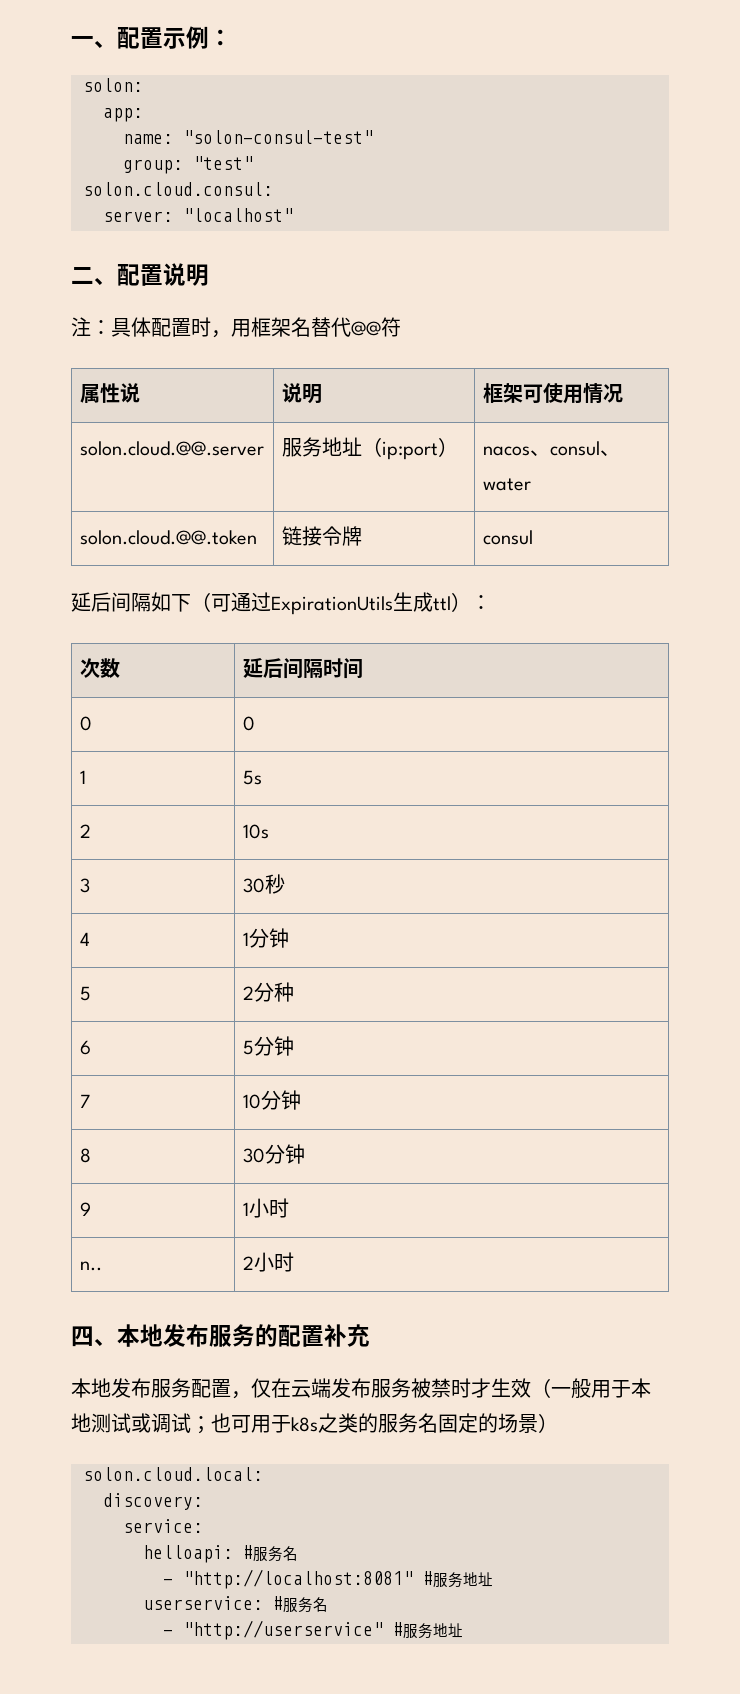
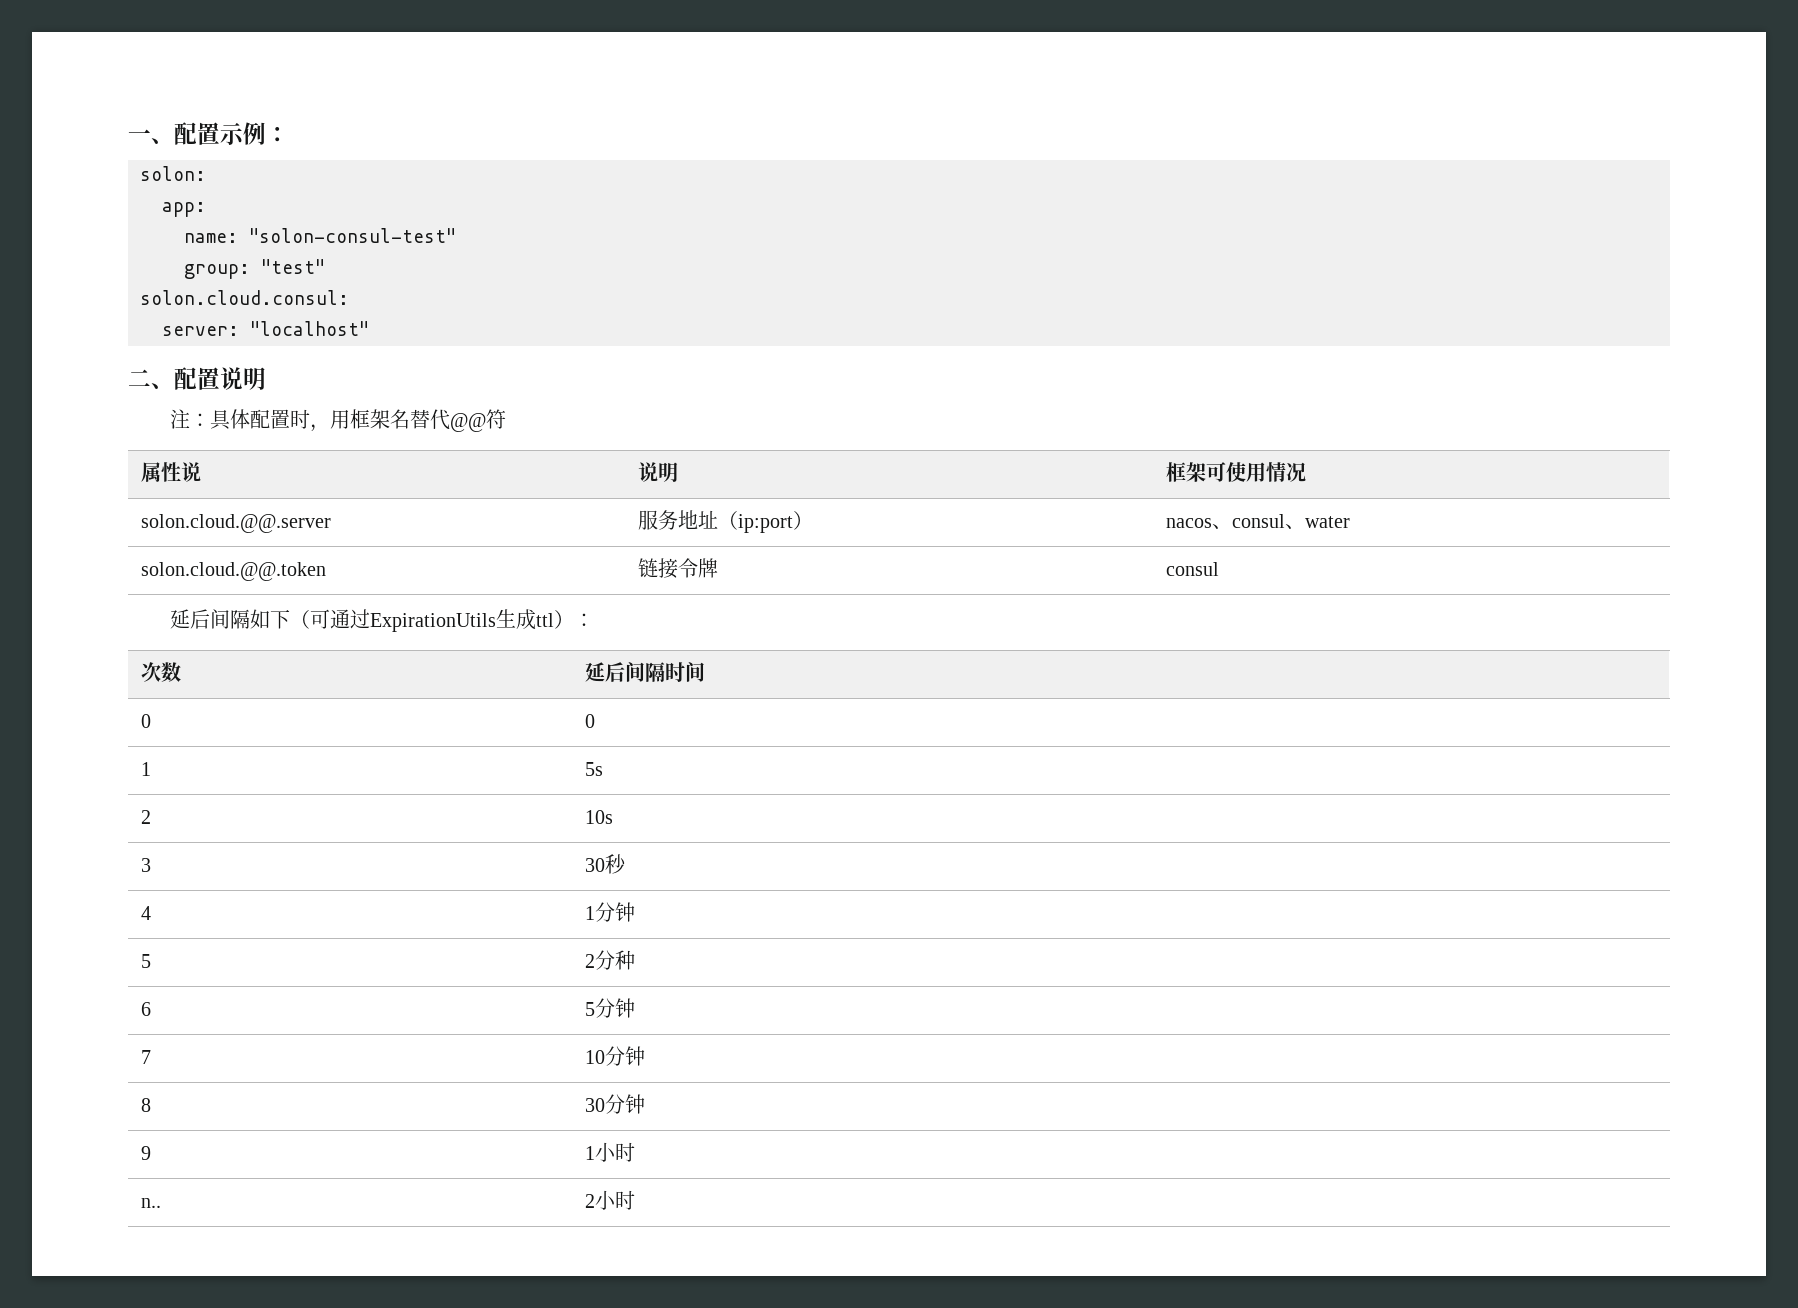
[71,1324,370,1347] [71,1378,651,1399] [71,1413,558,1434] [83,1467,263,1481] [103,1493,203,1510] [123,1519,203,1533] [143,1545,298,1563] [163,1569,493,1589] [143,1596,328,1613] [163,1620,463,1640] // 四、本地发布服务的配置补充 // 本地发布服务配置，仅在云端发布服务被禁时才生效（一般用于本地测试或调试；也可用于k8s之类的服务名固定的场景） // solon.cloud.local: // discovery: // service: // helloapi: #服务名 // - "http://localhost:8081" #服务地址 // userservice: #服务名 // - "http://userservice" #服务地址 -> (635, 1200) none

